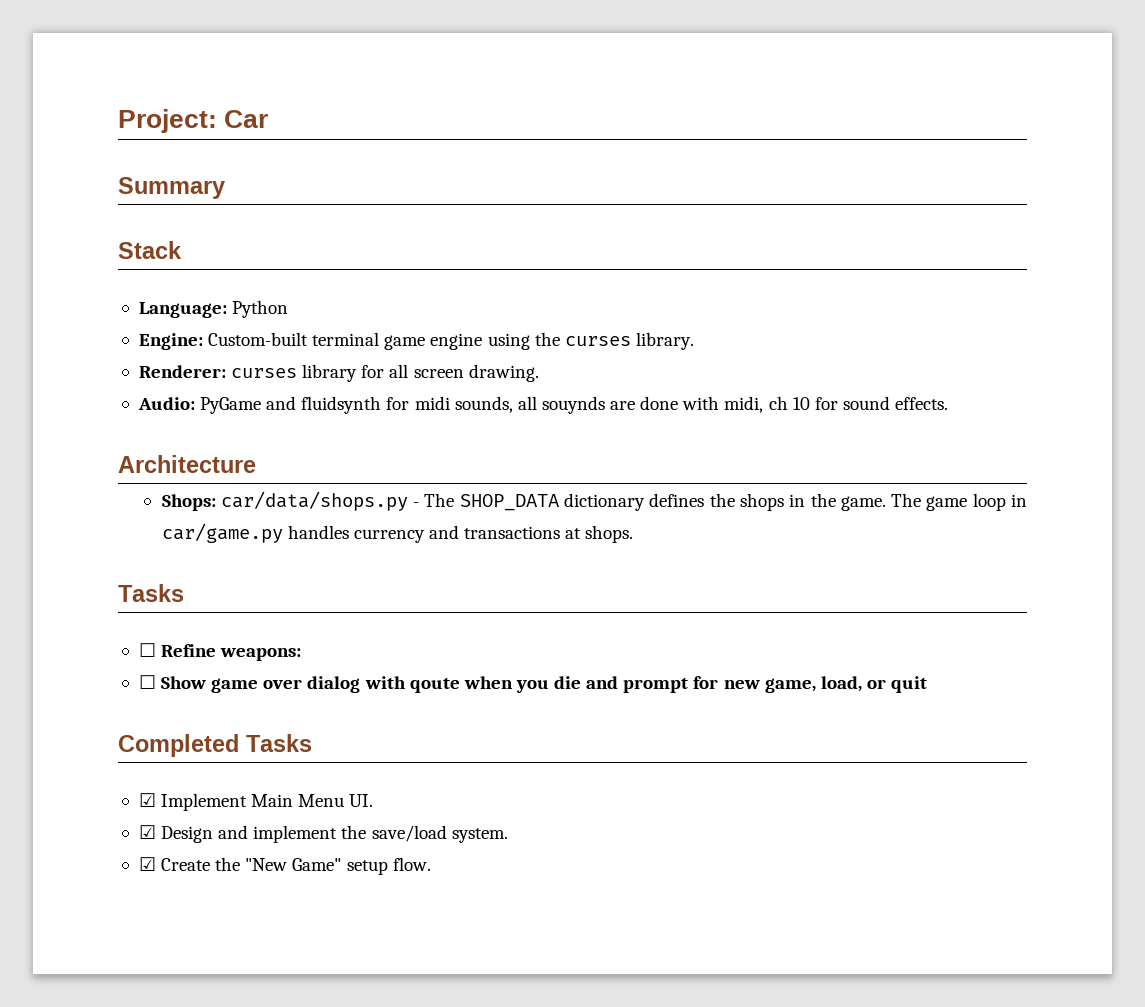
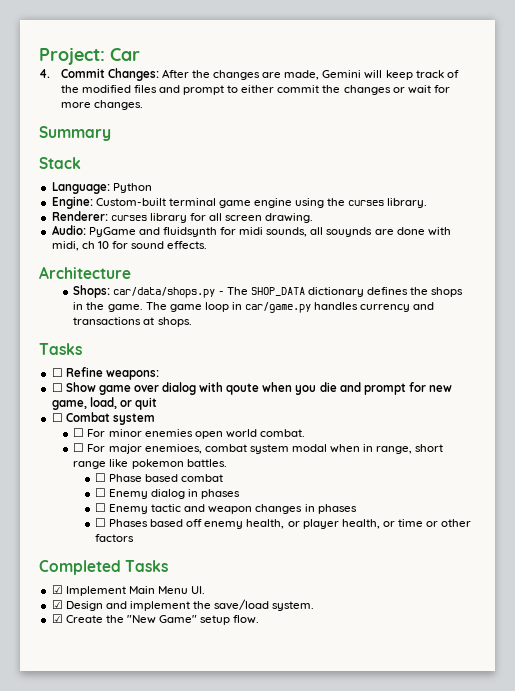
(269, 119) none -> [39,68,459,81] [60,85,450,95] [60,100,143,110] // 4. Commit Changes: After the changes are made, Gemini will keep track of the modified files and prompt to either commit the changes or wait for more changes.
(928, 684) none -> [51,412,155,425] [73,428,305,439] [73,443,444,454] [73,459,227,469] [94,473,224,482] [94,488,241,499] [94,503,357,514] [94,518,472,529] [94,534,134,542] // ☐ Combat system // ☐ For minor enemies open world combat. // ☐ For major enemioes, combat system modal when in range, short range like pokemon battles. // ☐ Phase based combat // ☐ Enemy dialog in phases // ☐ Enemy tactic and weapon changes in phases // ☐ Phases based off enemy health, or player health, or time or other factors

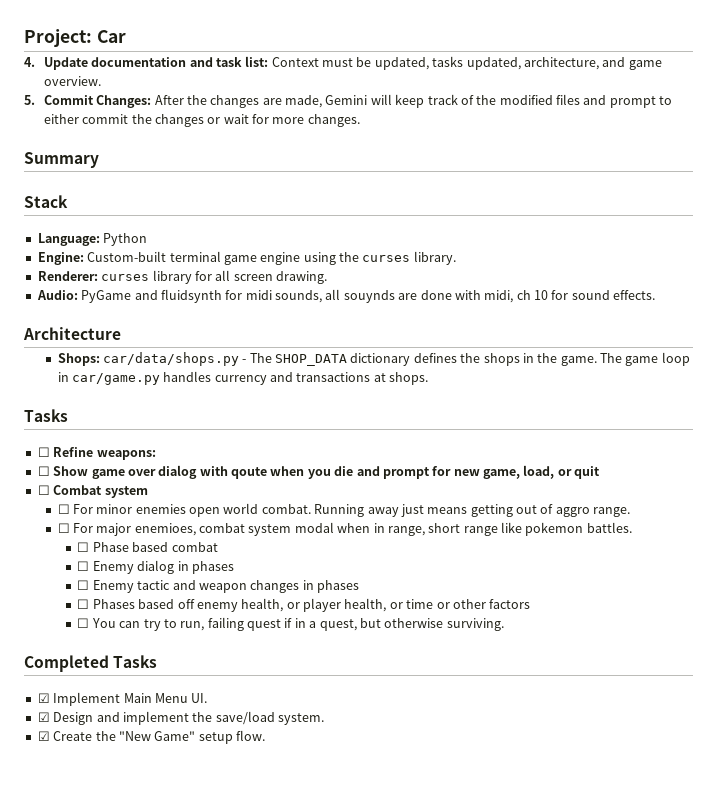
(50, 73) none -> [43,56,662,70] [43,76,101,86] [24,95,35,105] Update documentation and task list: Context must be updated, tasks updated, architecture, and game overview. // 5.
(305, 433) none -> [314,504,631,517] Running away just means getting out of aggro range.
(134, 538) none -> [77,617,504,631] // ☐ You can try to run, failing quest if in a quest, but otherwise surviving.

